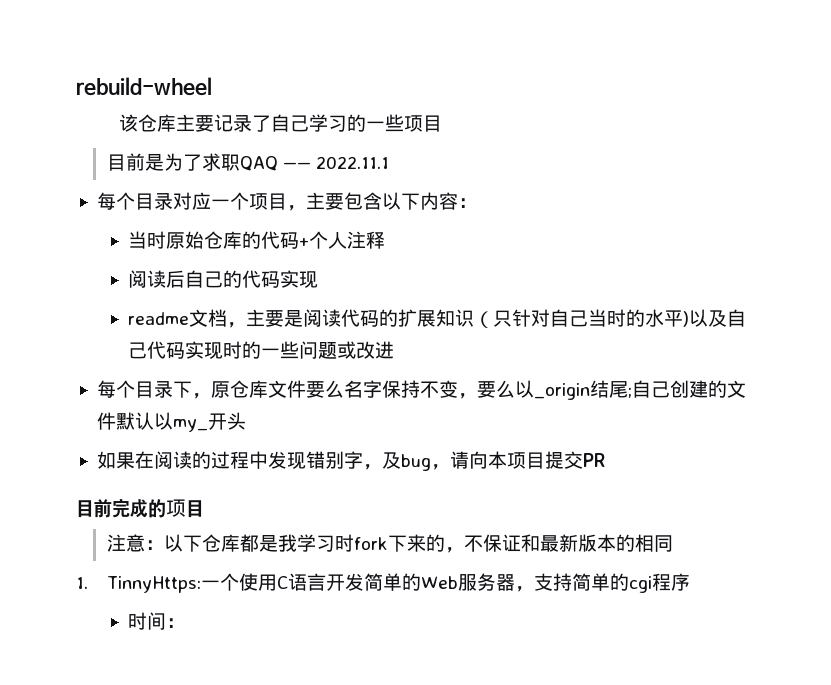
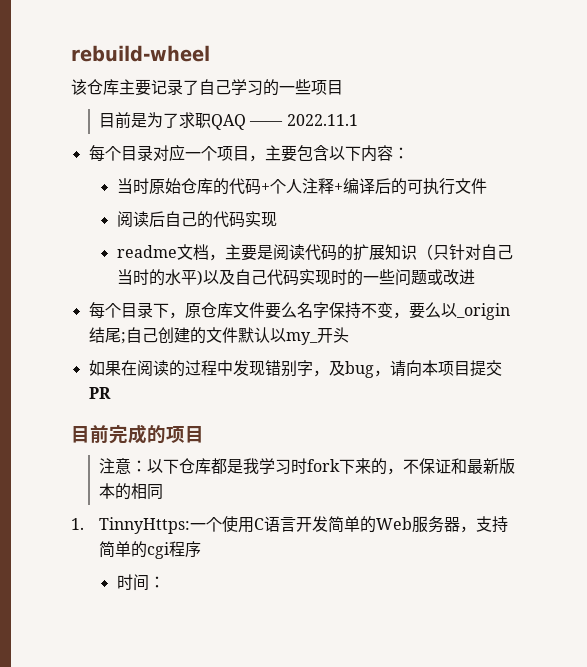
(385, 240) none -> [333,178,487,195] +编译后的可执行文件

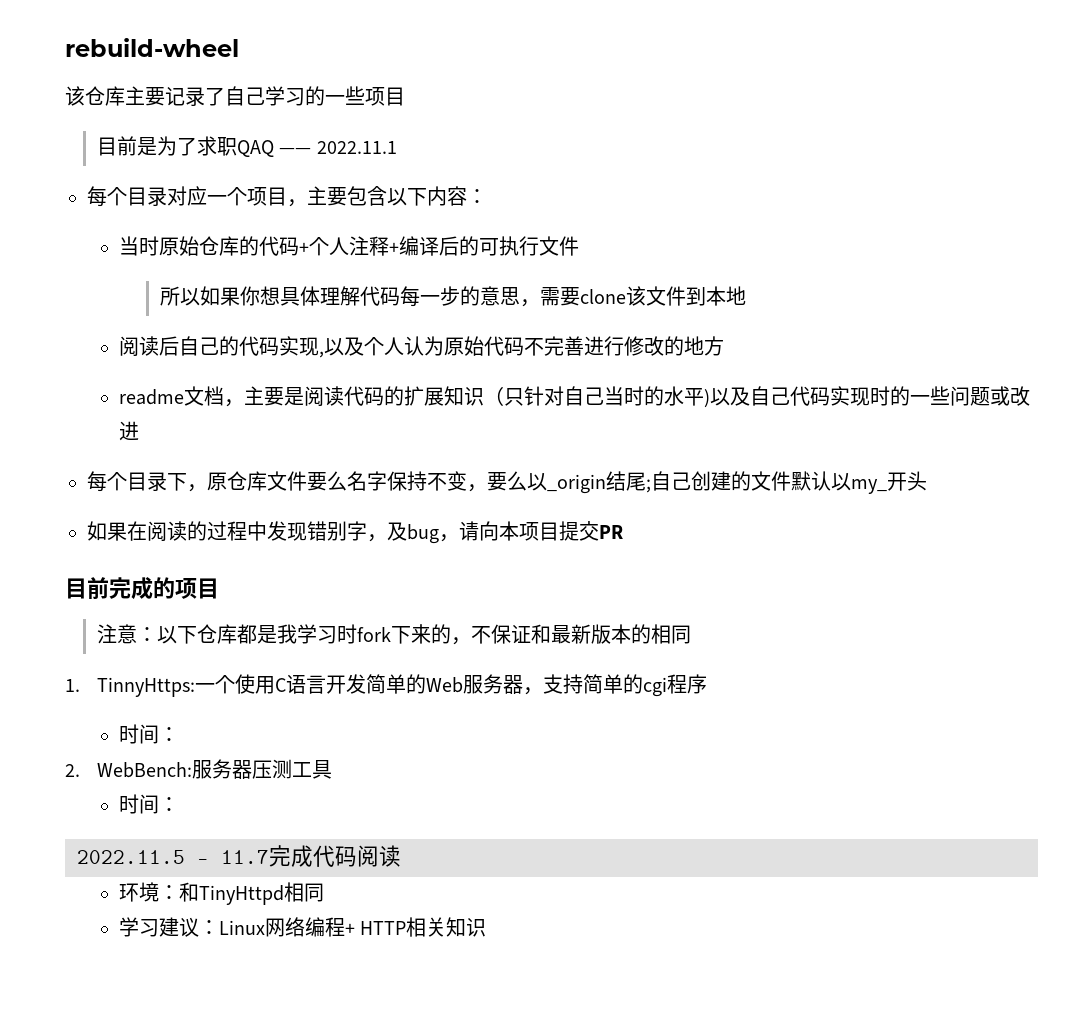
(487, 186) none -> [160,286,747,307] // 所以如果你想具体理解代码每一步的意思，需要clone该文件到本地
(277, 219) none -> [318,336,724,358] ,以及个人认为原始代码不完善进行修改的地方
(165, 582) none -> [65,759,332,779] [118,794,179,814] [77,845,401,867] [118,882,324,905] [118,917,487,937] // 2. WebBench:服务器压测工具 // 时间： // 2022.11.5 - 11.7完成代码阅读 // 环境：和TinyHttpd相同 // 学习建议：Linux网络编程+ HTTP相关知识

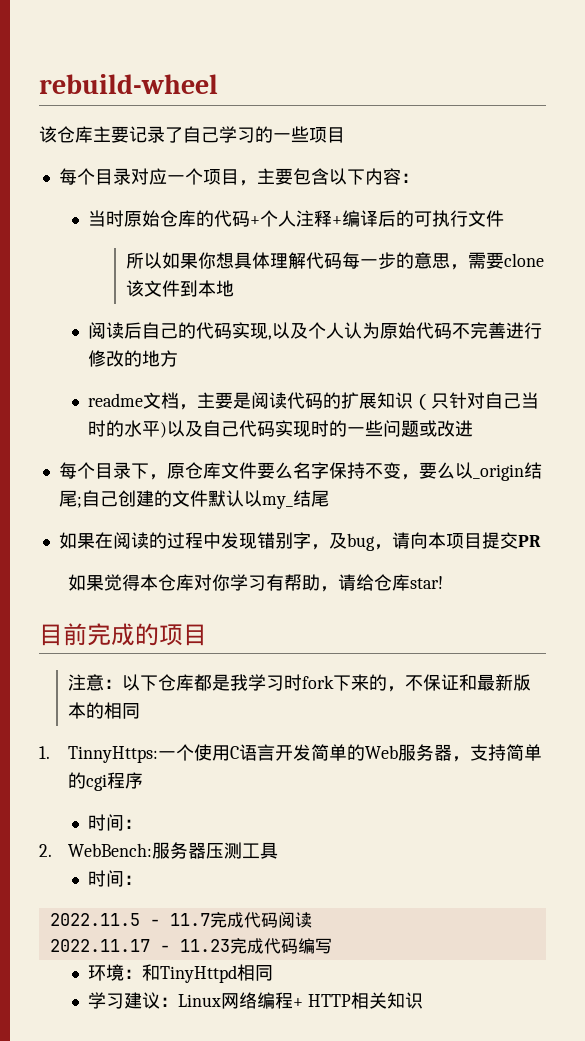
[96,136,397,157] // 目前是为了求职QAQ —— 2022.11.1 -> (345, 135) none
[887,471,927,491] 开头 -> [292,490,329,507] 结尾
(623, 532) none -> [68,574,444,592] // 如果觉得本仓库对你学习有帮助，请给仓库star!
(401, 856) none -> [49,938,332,954] // 2022.11.17 - 11.23完成代码编写

